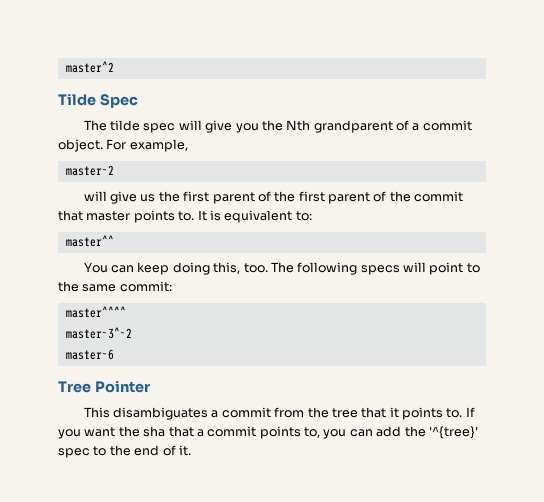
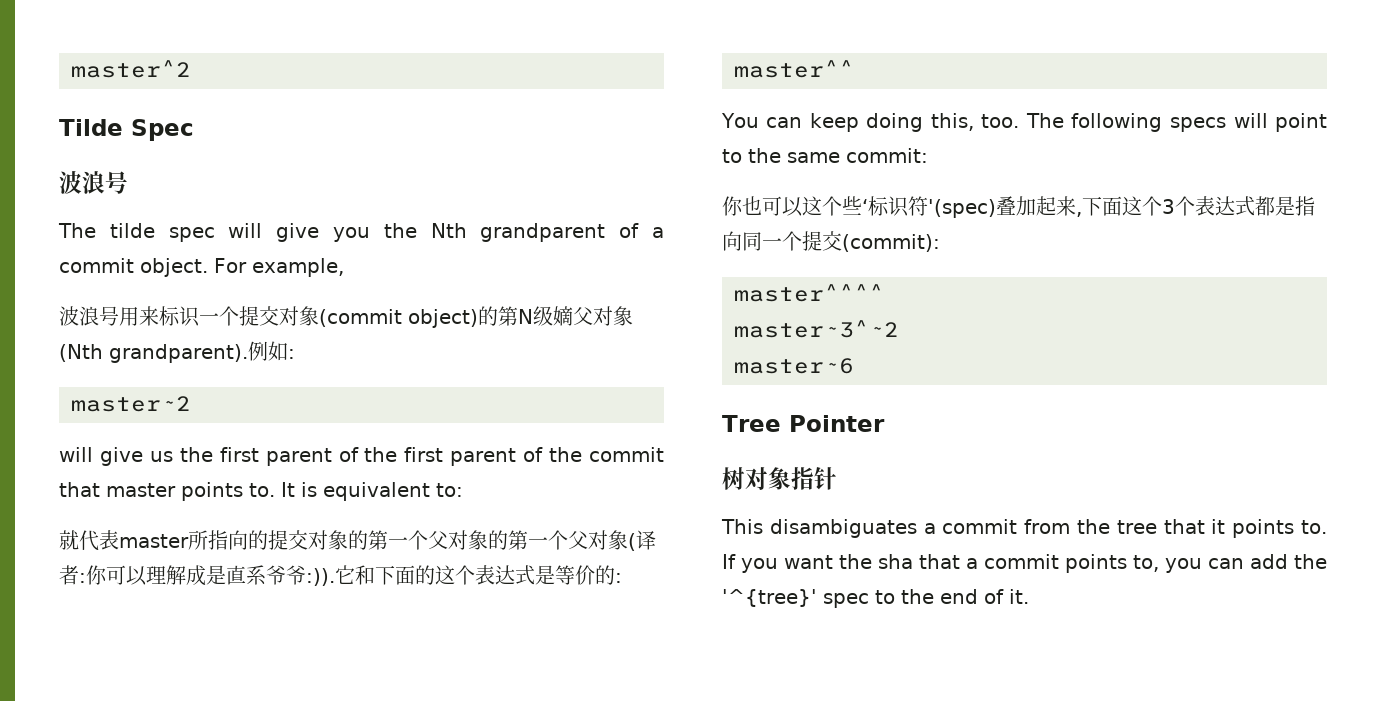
(138, 101) none -> [59,171,128,194] // 波浪号
(188, 145) none -> [59,306,633,328] [59,341,295,363] // 波浪号用来标识一个提交对象(commit object)的第N级嫡父对象(Nth grandparent).例如:
(312, 216) none -> [59,530,656,551] [59,565,622,586] // 就代表master所指向的提交对象的第一个父对象的第一个父对象(译者:你可以理解成是直系爷爷:)).它和下面的这个表达式是等价的:
(172, 286) none -> [722,196,1315,218] [722,231,940,252] // 你也可以这个些‘标识符'(spec)叠加起来,下面这个3个表达式都是指向同一个提交(commit):
(150, 386) none -> [722,467,837,490] // 树对象指针

